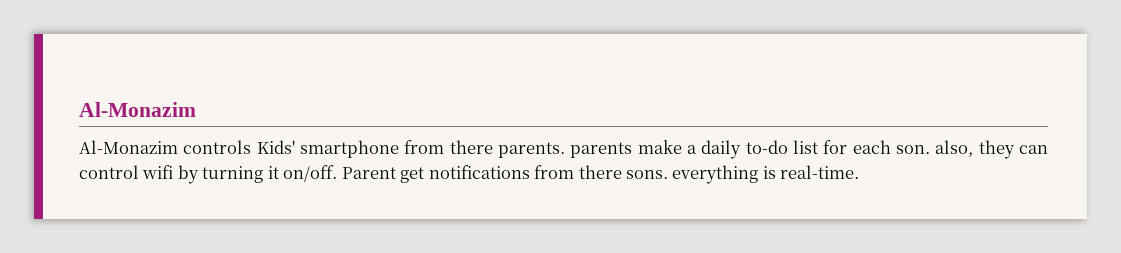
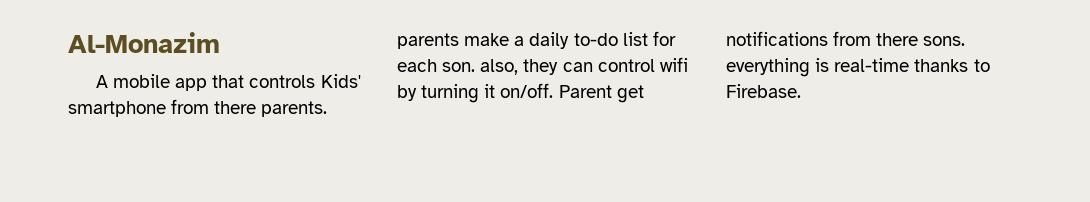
[79,140,178,154] Al-Monazim -> [95,74,245,91] A mobile app that
[780,165,860,179] real-time. -> [834,58,990,72] [726,84,801,98] real-time thanks to Firebase.

